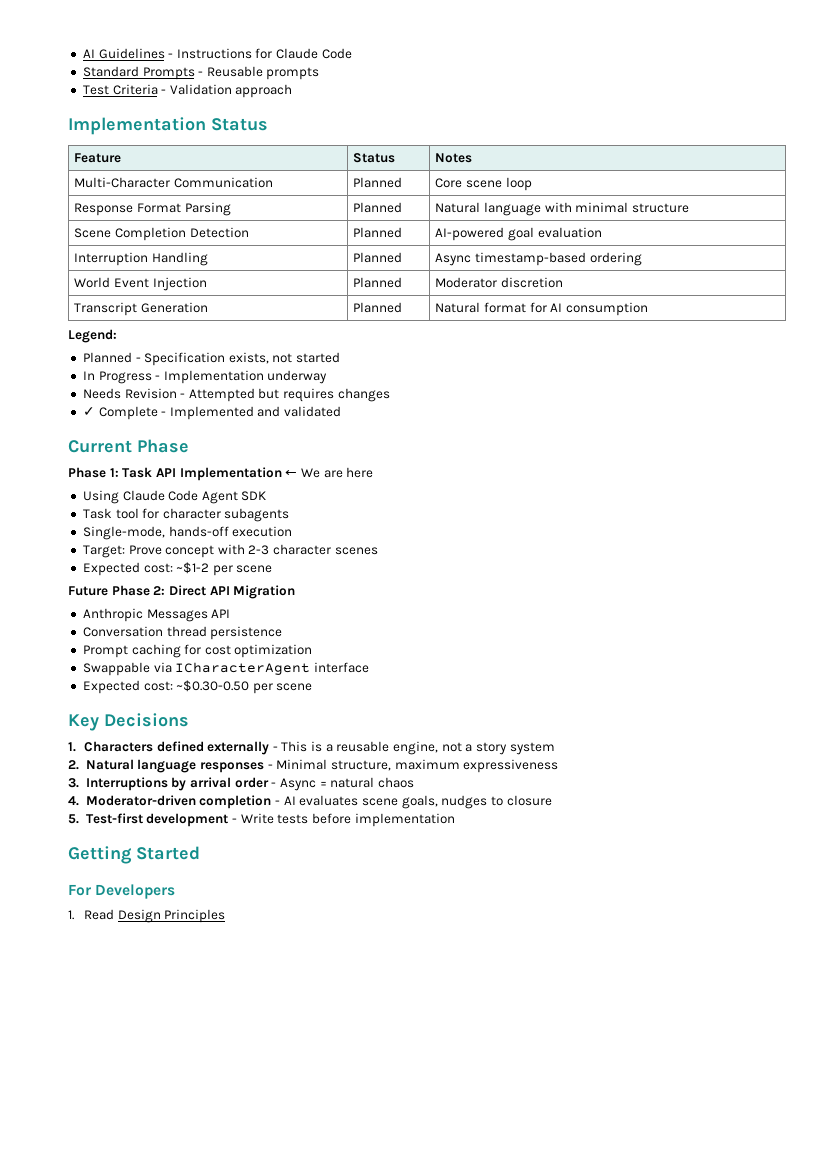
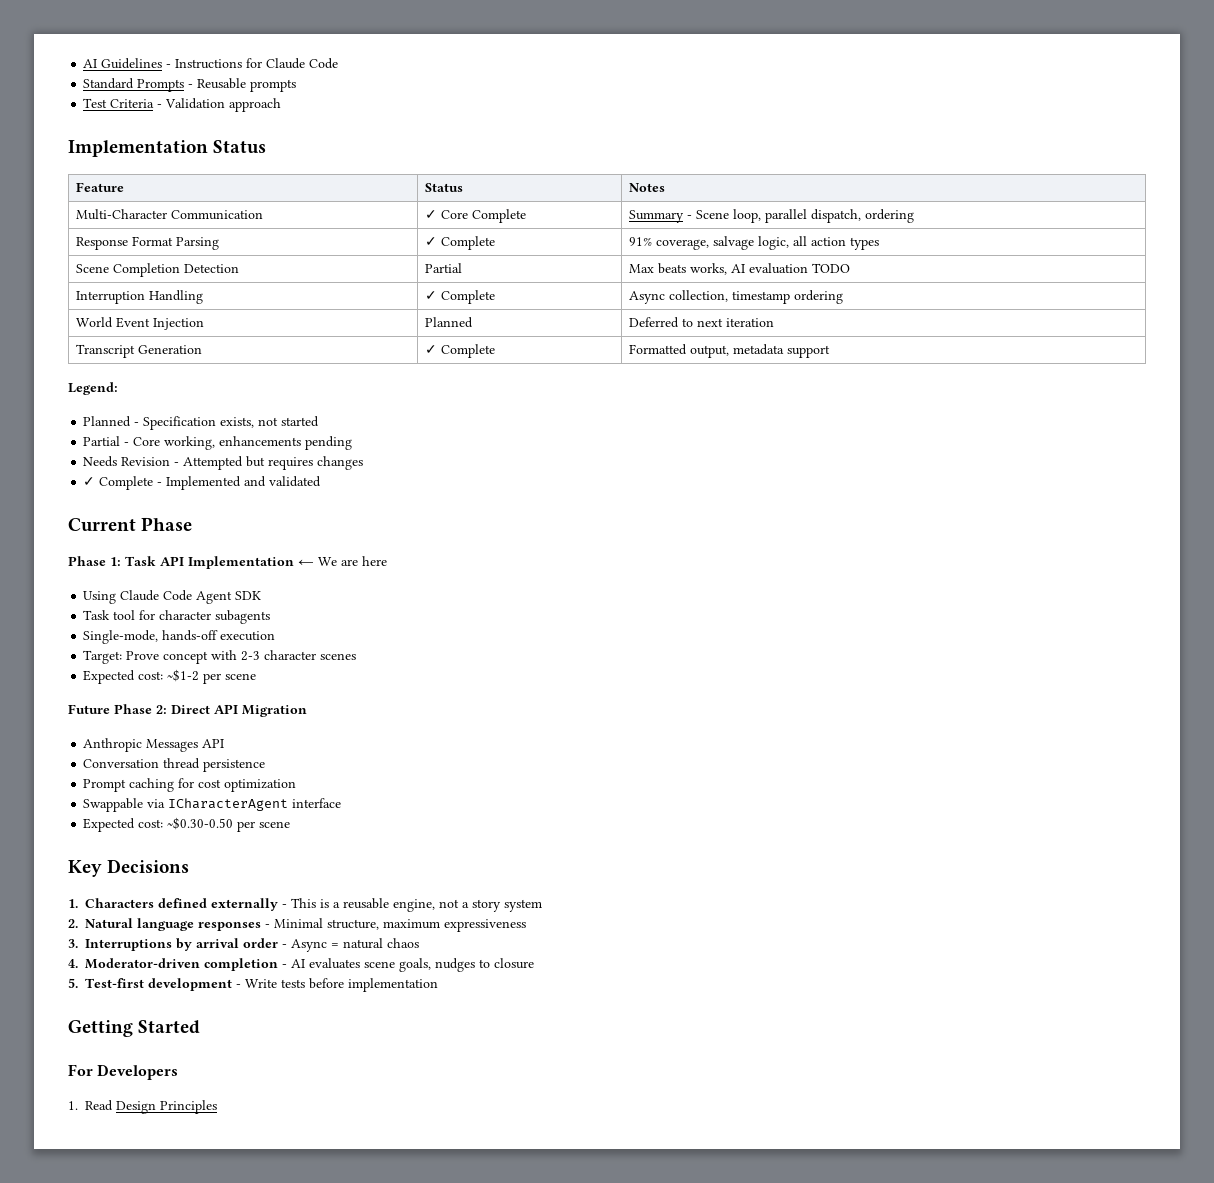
[353,177,403,188] [435,177,532,191] [74,202,231,216] [353,202,403,213] [435,202,689,216] [74,227,249,241] [353,227,403,238] [435,227,535,241] Planned | Core scene loop // Response Format Parsing | Planned | Natural language with minimal structure // Scene Completion Detection | Planned | AI-powered goal -> [425,209,527,223] [629,209,915,223] [76,236,220,250] [425,236,496,250] [629,236,880,250] [76,263,240,277] [425,263,463,273] [629,263,746,275] ✓ Core Complete | Summary - Scene loop, parallel dispatch, ordering // Response Format Parsing | ✓ Complete | 91% coverage, salvage logic, all action types // Scene Completion Detection | Partial | Max beats works, AI
(602, 232) none -> [812,263,851,273] TODO
[353,252,403,263] [435,252,587,266] Planned | Async timestamp-based -> [425,290,496,304] [629,290,791,304] ✓ Complete | Async collection, timestamp
[435,277,564,288] [74,302,209,316] [353,302,403,313] [435,302,648,316] Moderator discretion // Transcript Generation | Planned | Natural format for AI consumption -> [629,317,775,328] [76,344,203,358] [425,344,496,358] [629,344,831,358] Deferred to next iteration // Transcript Generation | ✓ Complete | Formatted output, metadata support
[82,370,328,384] In Progress - Implementation underway -> [83,436,353,450] Partial - Core working, enhancements pending

